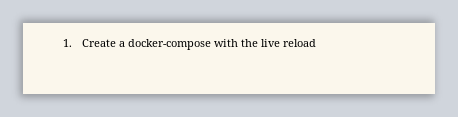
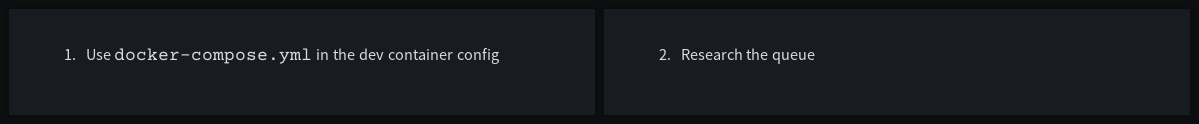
[82,39,317,50] Create a docker-compose with the live reload -> [85,48,500,64] [659,48,816,64] Use docker-compose.yml in the dev container config // 2. Research the queue

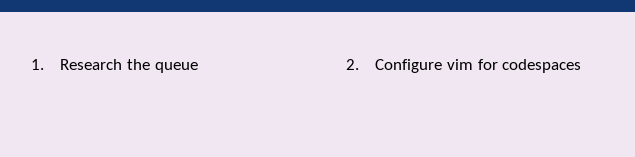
[85,48,500,64] [659,48,816,64] Use docker-compose.yml in the dev container config // 2. Research the queue -> [60,59,198,73] [346,59,582,73] Research the queue // 2. Configure vim for codespaces

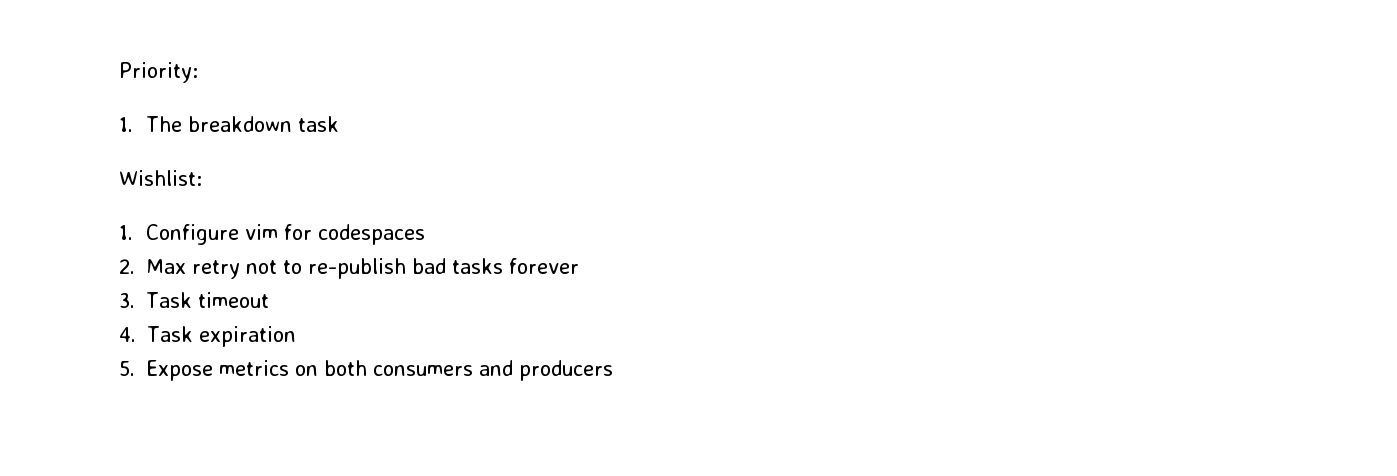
[31,59,198,73] [346,59,582,73] 1. Research the queue // 2. Configure vim for codespaces -> [119,62,198,83] [119,116,340,132] [119,170,202,186] [119,224,426,245] [119,258,580,279] [119,292,270,308] [119,326,296,347] [119,360,614,381] Priority: // 1. The breakdown task // Wishlist: // 1. Configure vim for codespaces // 2. Max retry not to re-publish bad tasks forever // 3. Task timeout // 4. Task expiration // 5. Expose metrics on both consumers and producers

